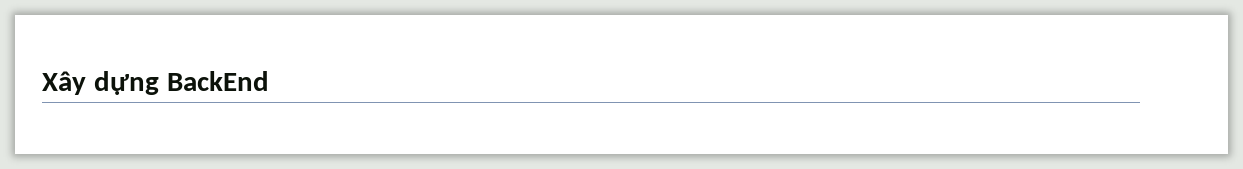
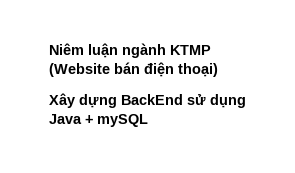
[42,71,269,95] Xây dựng BackEnd -> [49,43,211,58] [49,62,218,77] [49,93,246,108] [49,114,148,127] Niêm luận ngành KTMP (Website bán điện thoại) // Xây dựng BackEnd sử dụng Java + mySQL

